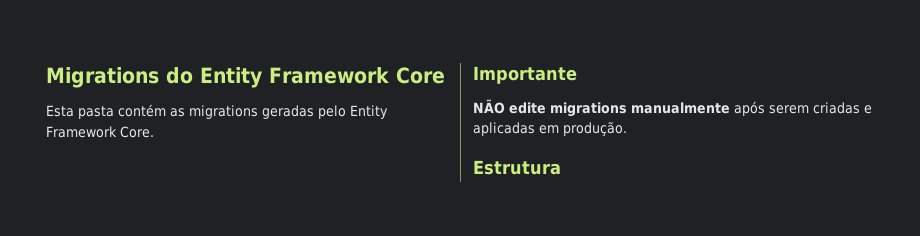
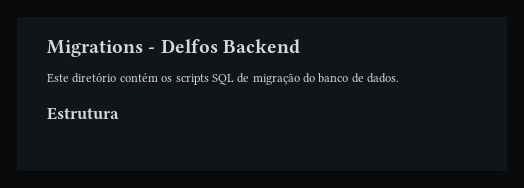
[166,67,445,88] [46,104,388,119] [46,126,154,138] [473,66,577,84] [473,99,872,117] [473,122,627,136] do Entity Framework Core // Esta pasta contém as migrations geradas pelo Entity Framework Core. // Importante // NÃO edite migrations manualmente após serem criadas e aplicadas em produção. -> [148,39,300,54] [47,73,400,85] - Delfos Backend // Este diretório contém os scripts SQL de migração do banco de dados.

